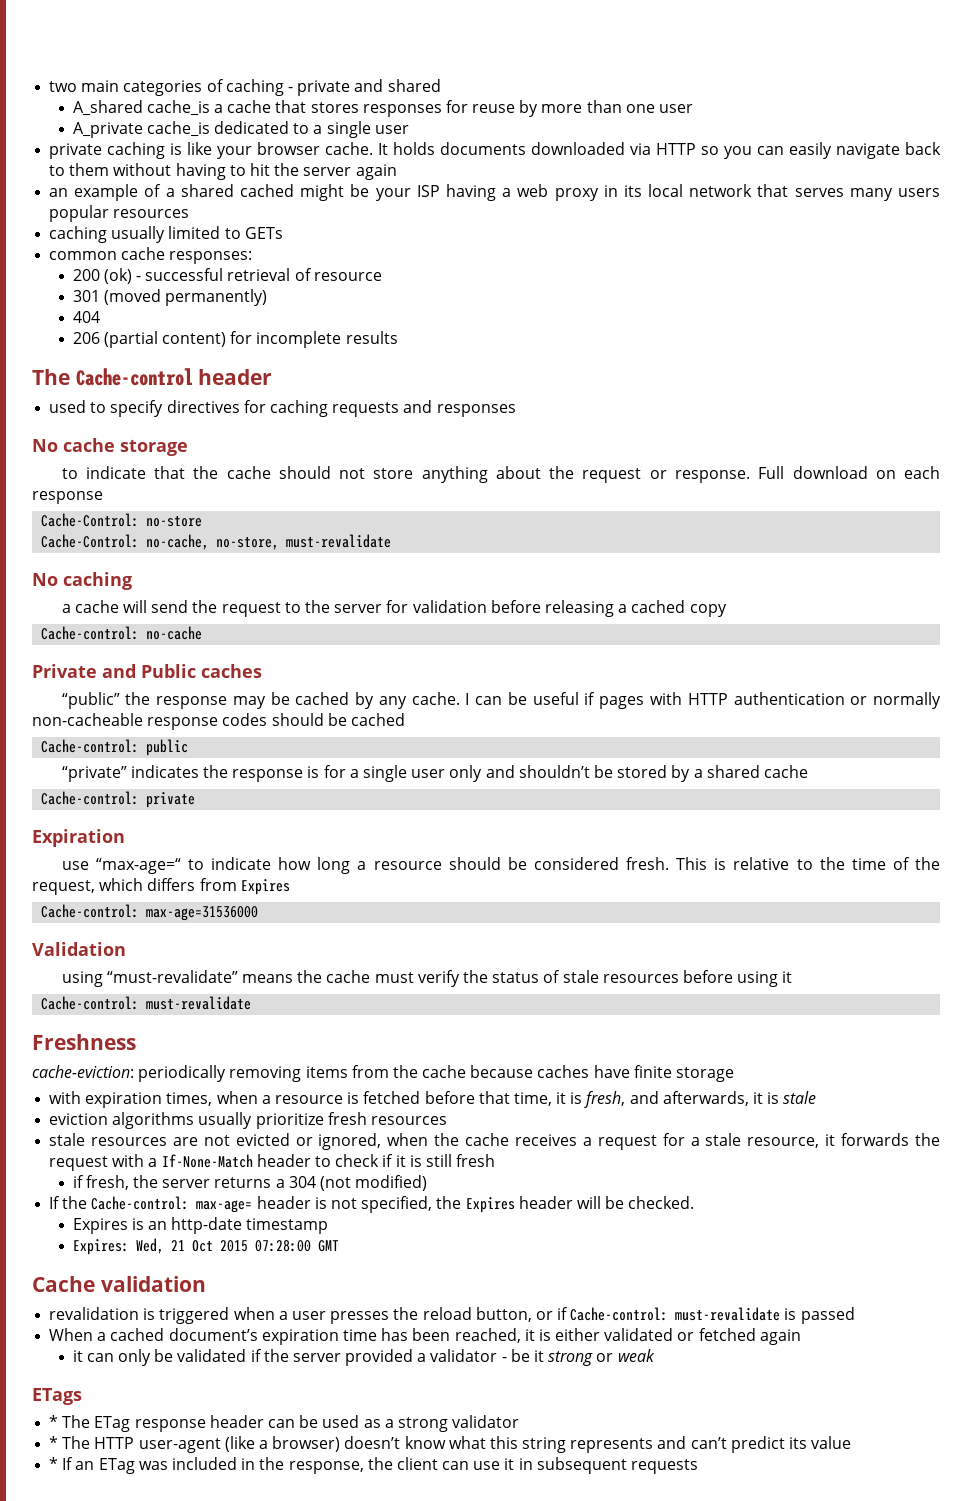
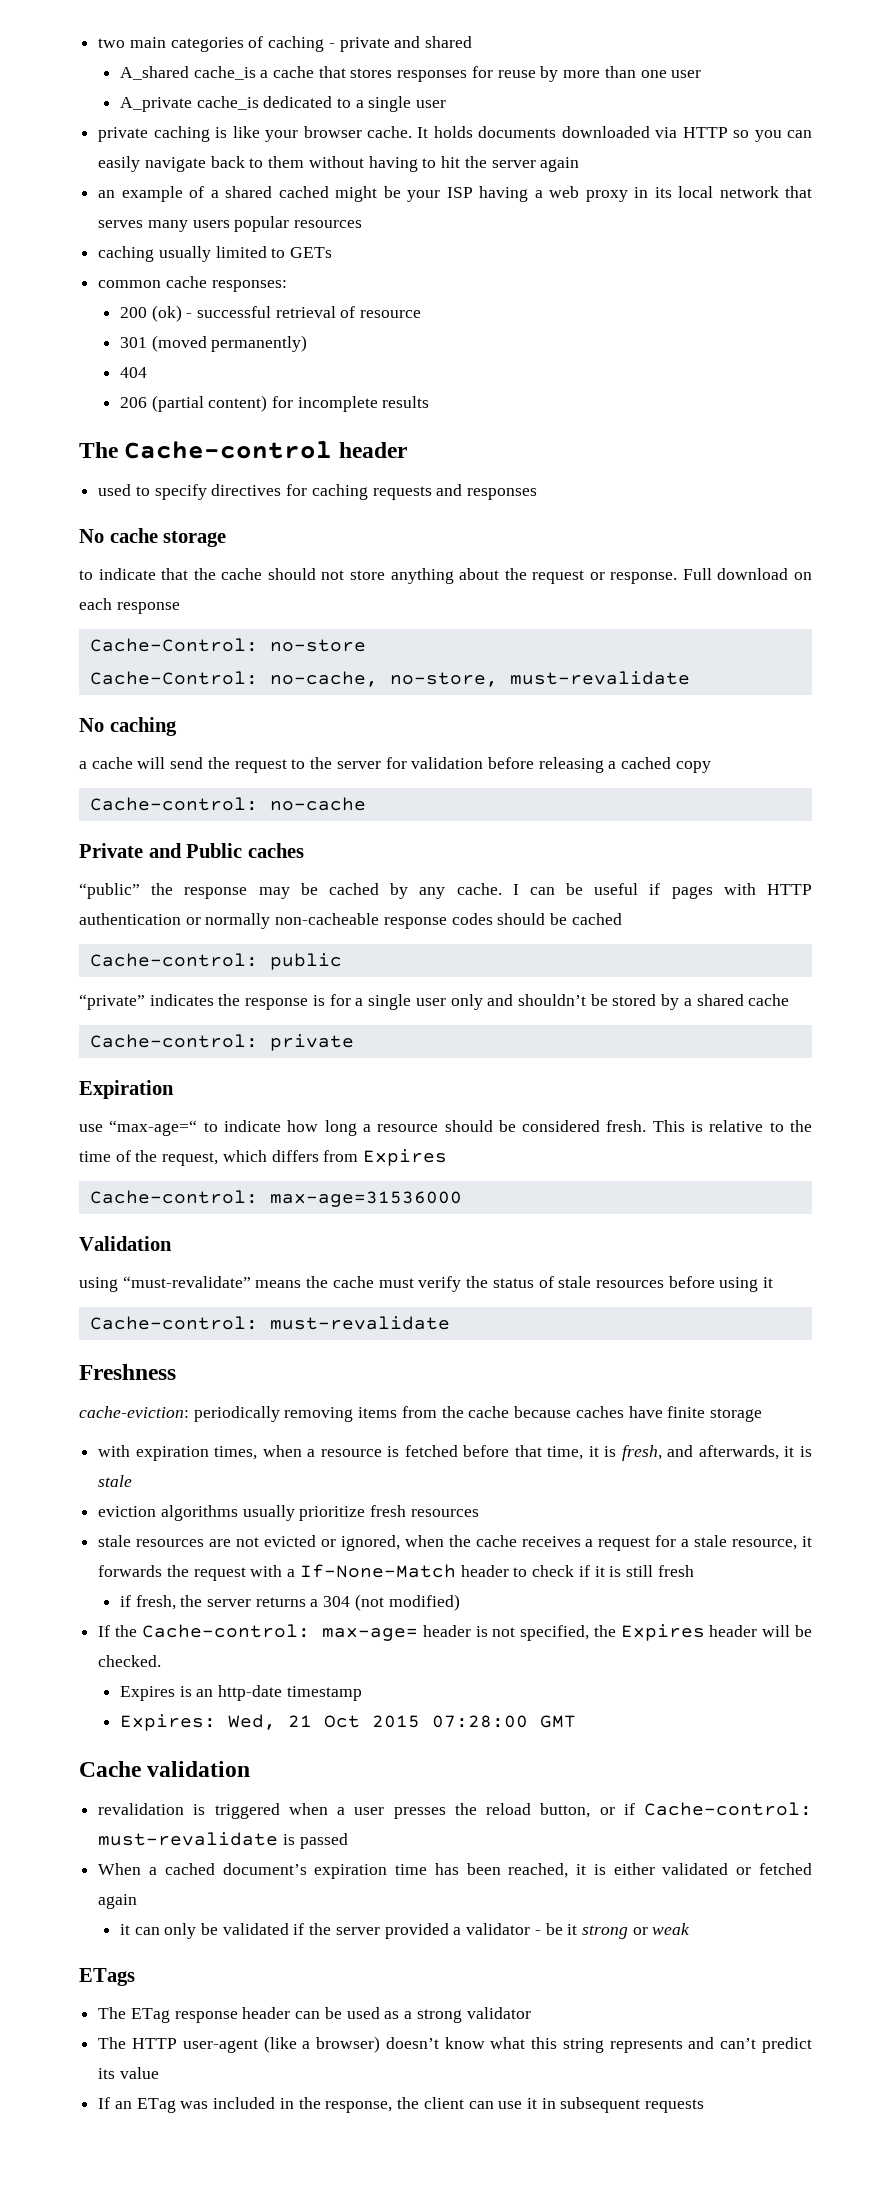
[49,1415,59,1428] * -> (135, 1977) none
[49,1436,59,1449] * -> (531, 2013) none
[49,1457,59,1470] * -> (159, 2073) none

